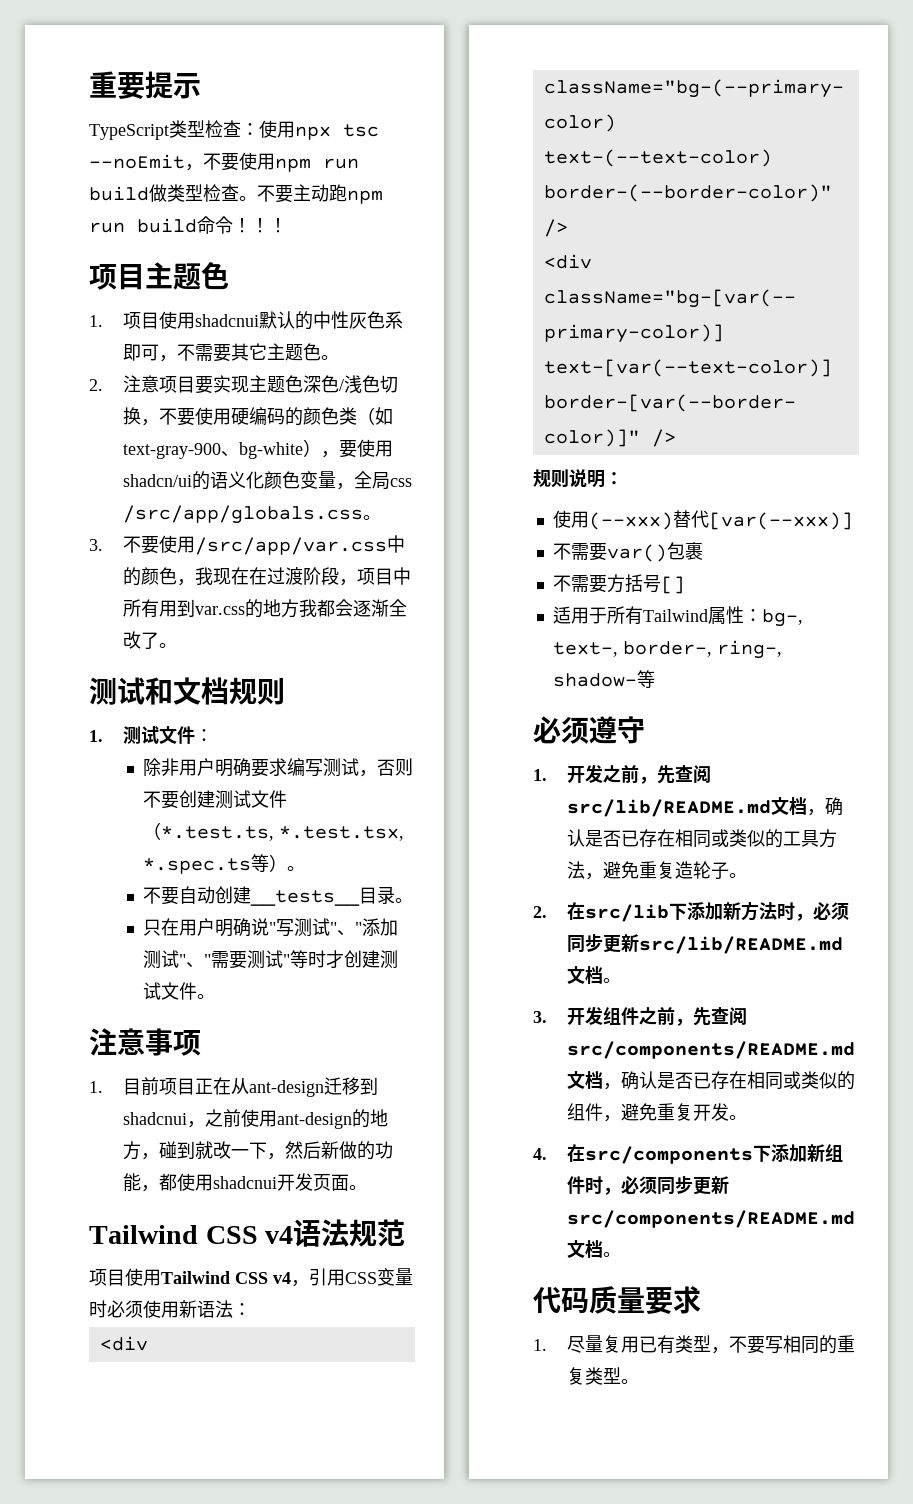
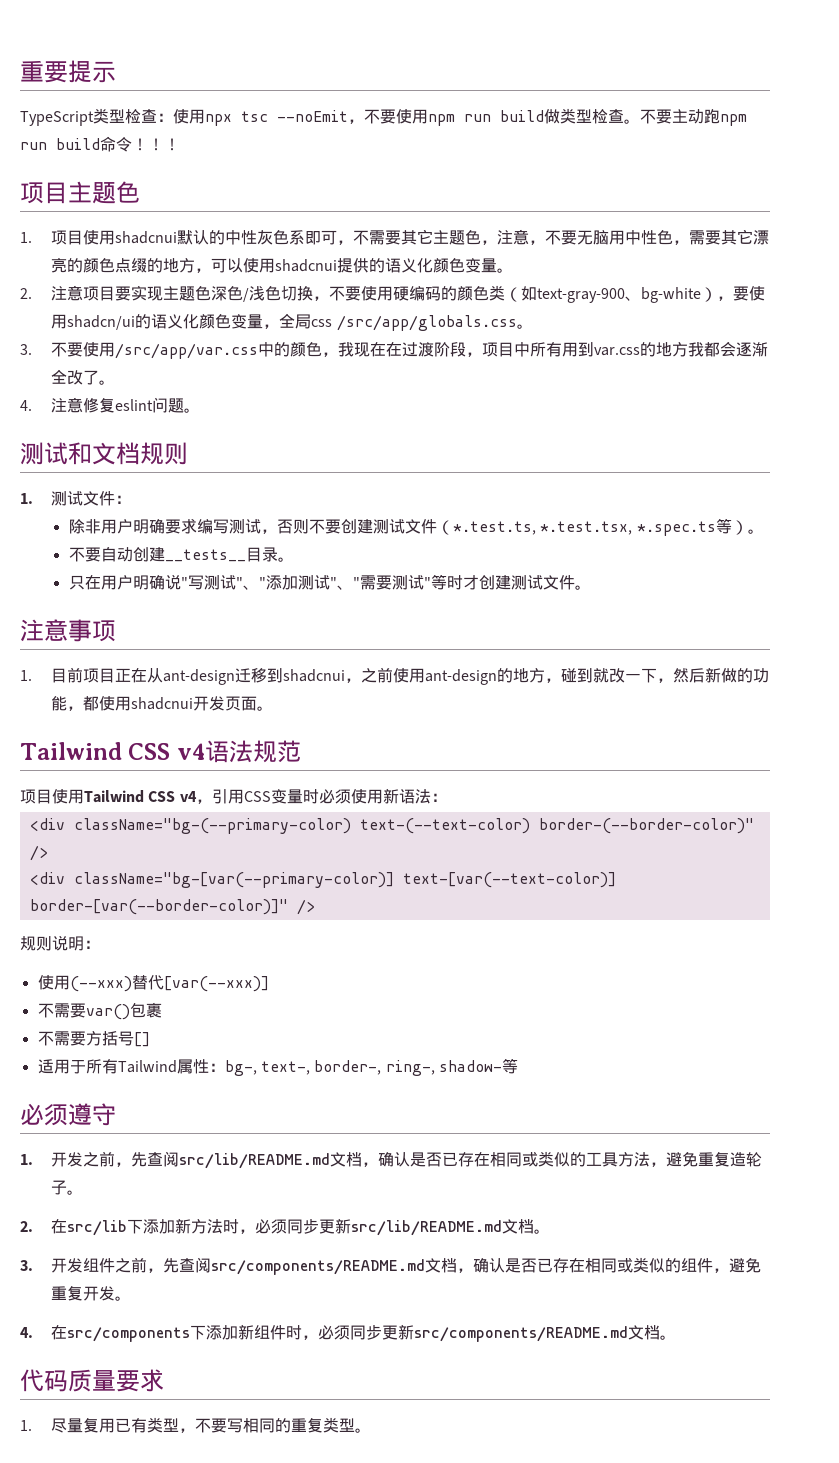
(322, 352) none -> [481,229,770,245] [51,258,498,273] ，注意，不要无脑用中性色，需要其它漂亮的颜色点缀的地方，可以使用shadcnui提供的语义化颜色变量
(178, 645) none -> [20,397,201,413] // 4.注意修复eslint问题。

